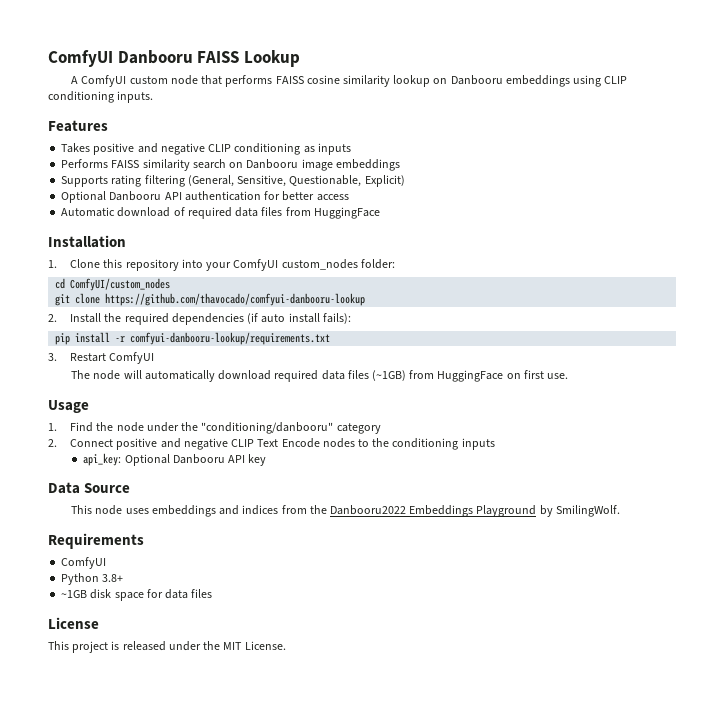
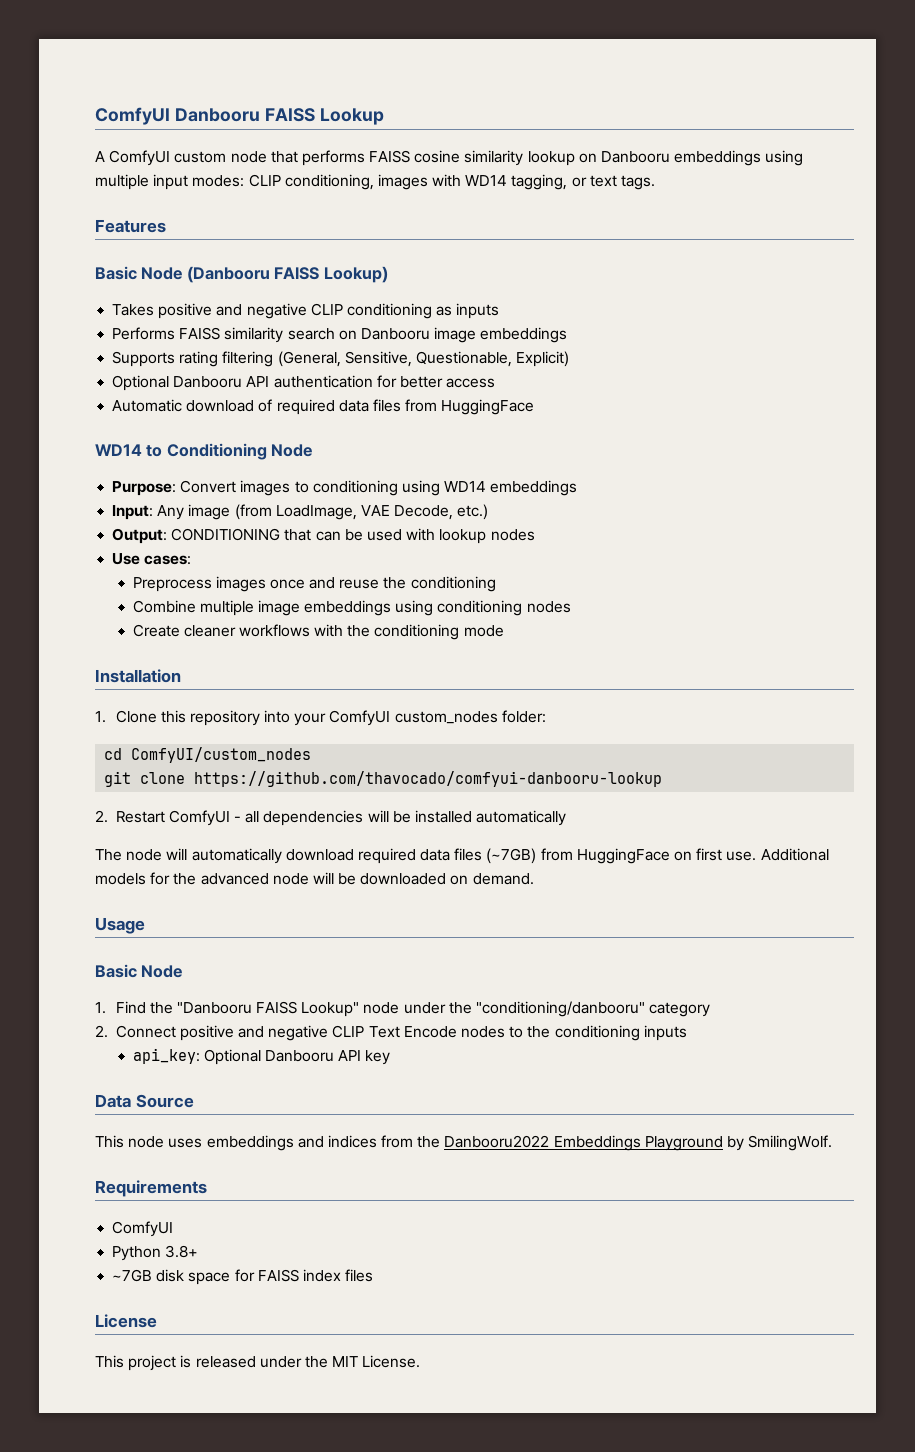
[604,76,628,84] [48,91,154,103] [48,120,108,132] CLIP conditioning inputs. // Features -> [95,174,656,190] [95,219,166,233] [95,266,388,283] multiple input modes: CLIP conditioning, images with WD14 tagging, or text tags. // Features // Basic Node (Danbooru FAISS Lookup)
(380, 213) none -> [95,443,313,460] [112,480,578,496] [112,504,489,520] [112,528,535,544] [112,553,192,565] [132,576,496,592] [132,600,571,616] [132,624,504,640] // WD14 to Conditioning Node // Purpose: Convert images to conditioning using WD14 embeddings // Input: Any image (from LoadImage, VAE Decode, etc.) // Output: CONDITIONING that can be used with lookup nodes // Use cases: // Preprocess images once and reuse the conditioning // Combine multiple image embeddings using conditioning nodes // Create cleaner workflows with the conditioning mode
[70,313,351,325] [55,332,331,345] [48,352,155,364] Install the required dependencies (if auto install fails): // pip install -r comfyui-danbooru-lookup/requirements.txt // 3. Restart ComfyUI -> [115,810,567,826] Restart ComfyUI - all dependencies will be installed automatically
[372,370,407,381] (~1GB) -> [486,848,537,864] (~7GB)
(569, 376) none -> [760,848,829,861] [95,872,534,885] Additional models for the advanced node will be downloaded on demand.
(89, 406) none -> [95,964,183,978] // Basic Node
(114, 426) none -> [176,1001,360,1017] "Danbooru FAISS Lookup"
[61,590,88,598] ~1GB -> [112,1269,153,1282] ~7GB
[165,589,189,599] data -> [257,1269,341,1282] FAISS index

